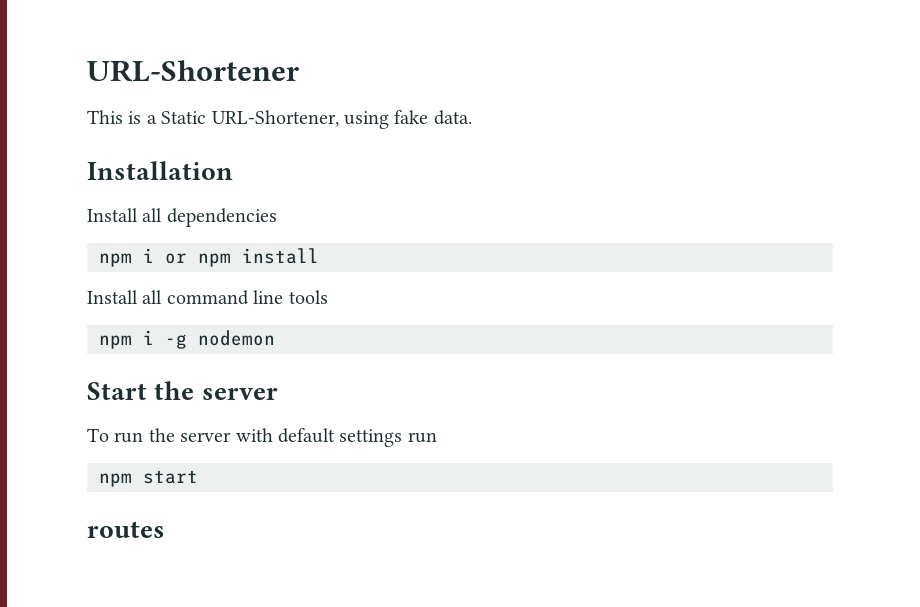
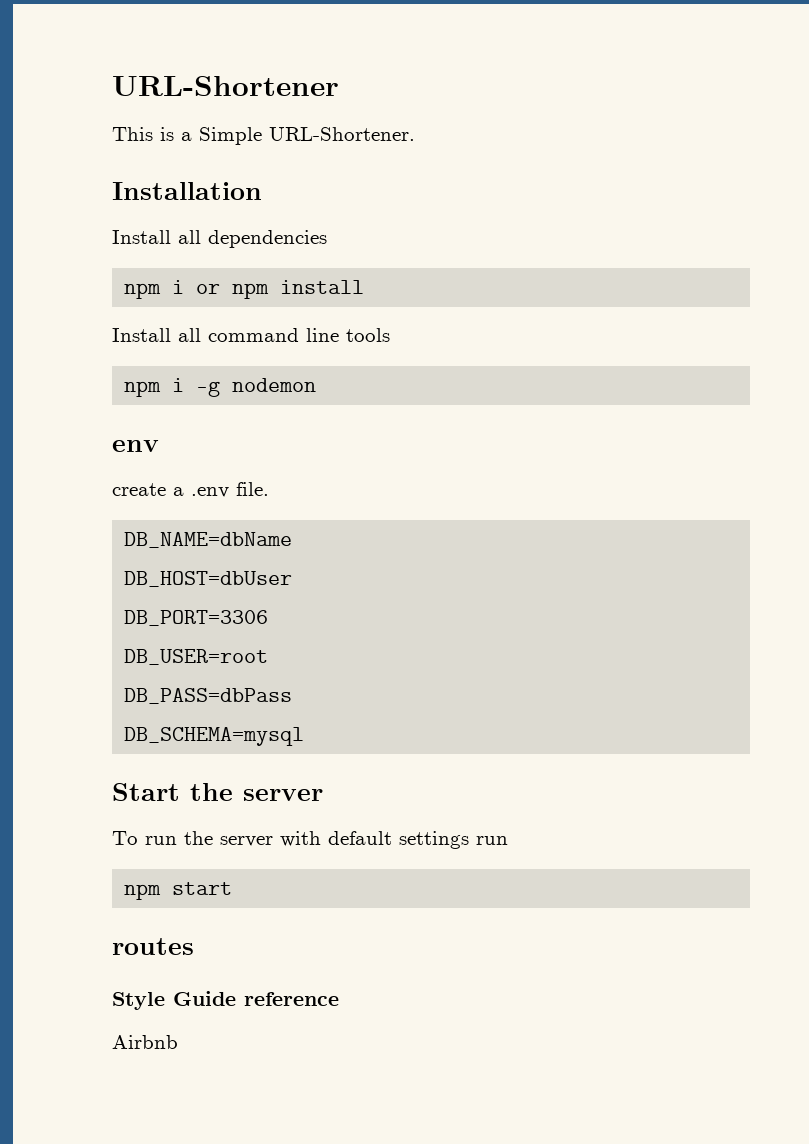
[161,110,472,129] Static URL-Shortener, using fake data. -> [199,127,415,145] Simple URL-Shortener.
(275, 338) none -> [112,440,159,452] [112,482,269,498] [124,532,293,548] [124,571,293,587] [124,610,269,626] [124,649,269,665] [124,688,293,704] [124,727,305,746] // env // create a .env file. // DB_NAME=dbName // DB_HOST=dbUser // DB_PORT=3306 // DB_USER=root // DB_PASS=dbPass // DB_SCHEMA=mysql
(165, 529) none -> [112,991,339,1010] [112,1035,178,1049] // Style Guide reference // Airbnb

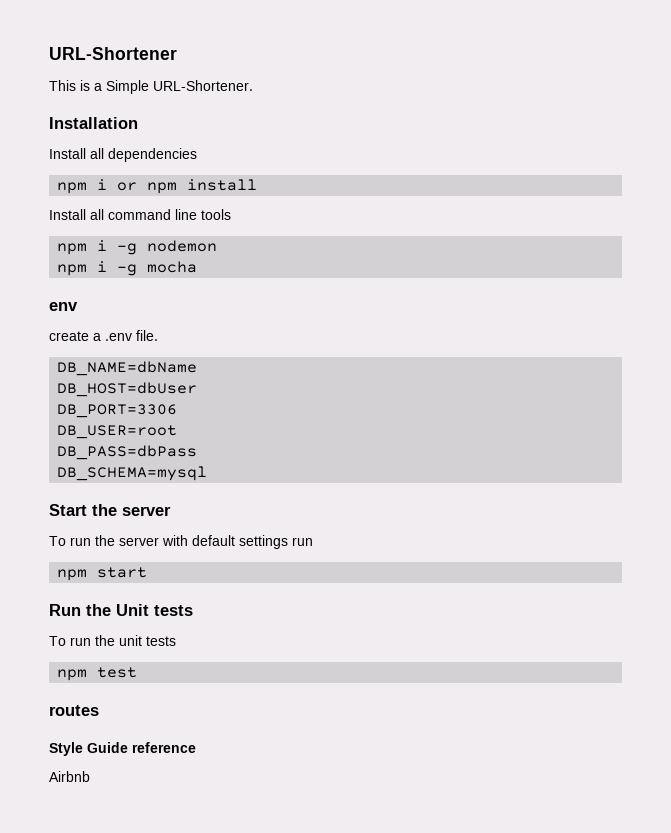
(317, 385) none -> [57,261,198,276] // npm i -g mocha
(233, 888) none -> [49,604,193,616] [49,635,176,646] [57,667,138,681] // Run the Unit tests // To run the unit tests // npm test

